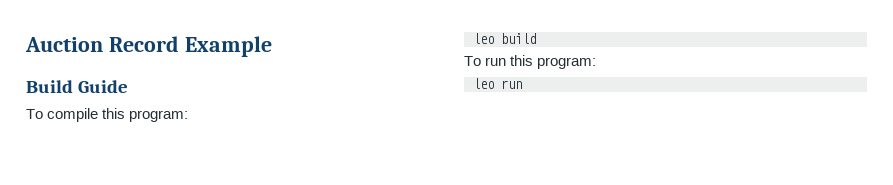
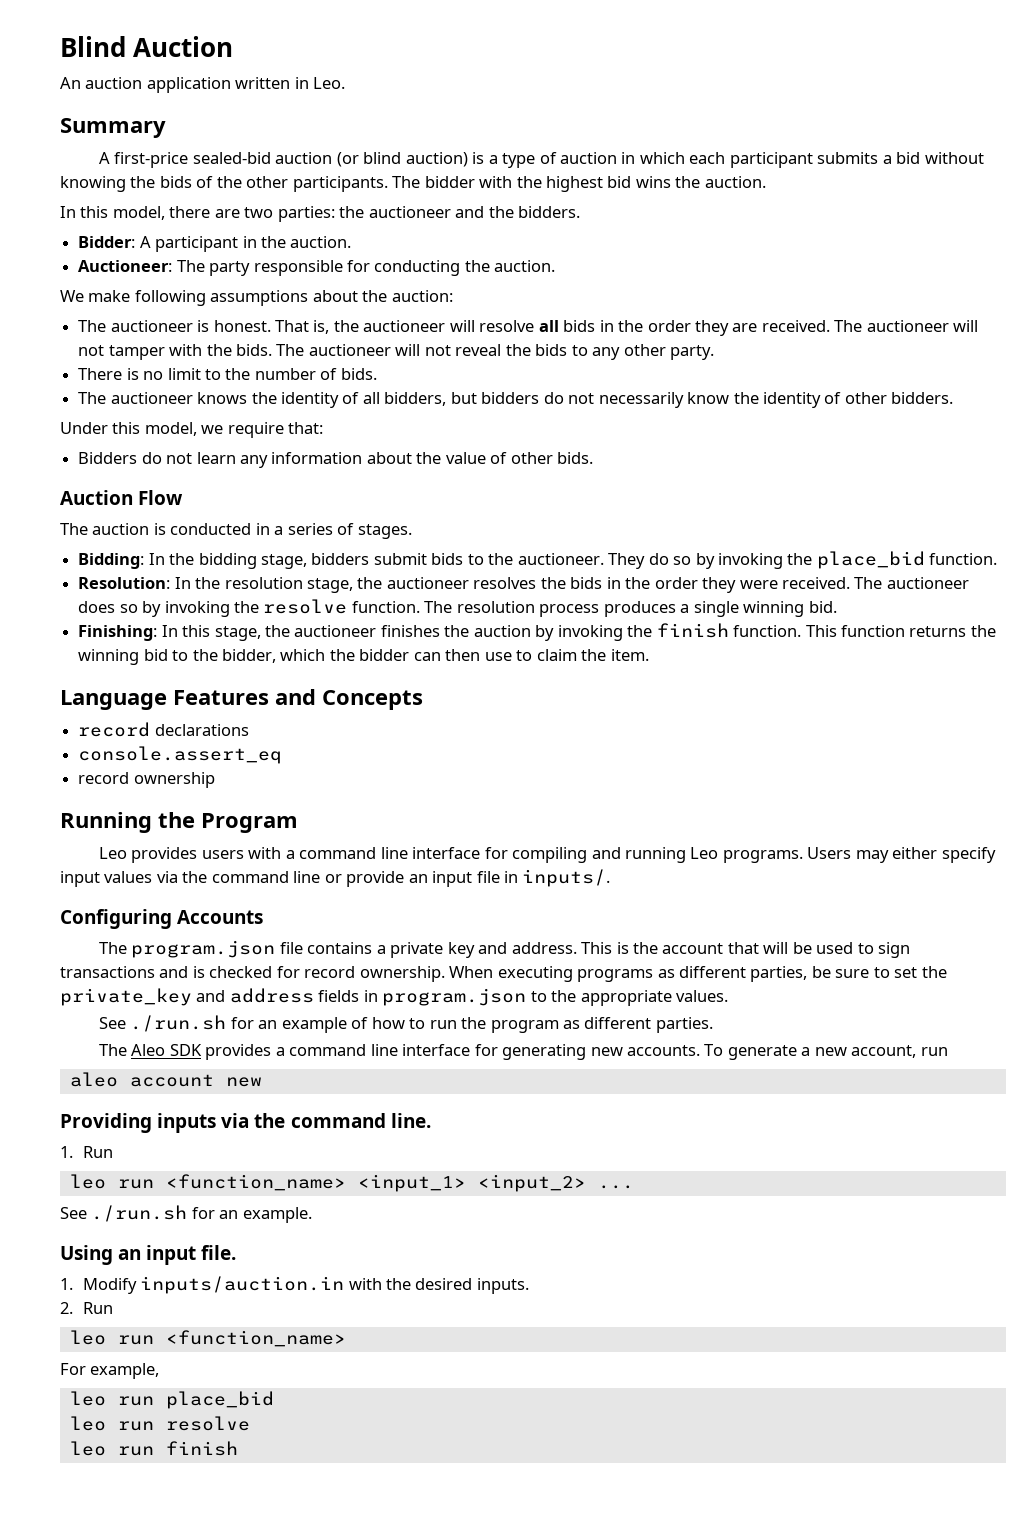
[25,36,272,57] [26,80,129,93] [26,108,189,122] [473,33,536,44] [464,55,597,69] [473,78,522,89] Auction Record Example // Build Guide // To compile this program: // leo build // To run this program: // leo run -> [60,36,234,57] [60,77,346,93] [60,118,166,138] [98,152,984,168] [60,176,766,192] [60,206,581,222] [78,236,352,252] [78,260,556,276] [60,290,453,306] [78,320,979,336] [78,344,714,360] [78,368,377,380] [78,392,954,408] [60,422,324,438] [78,452,594,468] [60,490,184,505] [60,523,412,539] [78,551,998,569] [78,577,969,593] [78,599,837,617] [78,623,996,641] [78,649,649,665] [60,689,423,710] [78,722,249,737] [78,746,283,764] [78,772,215,788] [60,812,298,833] [98,847,996,863] [60,869,611,887] [60,909,264,929] [98,940,911,958] [60,966,947,982] [60,988,729,1006] [98,1015,713,1033] [98,1044,948,1060] [69,1072,262,1087] [60,1113,431,1133] [60,1146,113,1158] [69,1174,634,1192] [60,1205,312,1223] [60,1245,237,1265] [60,1276,529,1294] [60,1302,113,1314] [69,1330,346,1347] [60,1363,160,1379] [69,1391,274,1409] [69,1416,250,1431] [69,1441,238,1456] Blind Auction // An auction application written in Leo. // Summary // A first-price sealed-bid auction (or blind auction) is a type of auction in which each participant submits a bid without knowing the bids of the other participants. The bidder with the highest bid wins the auction. // In this model, there are two parties: the auctioneer and the bidders. // Bidder: A participant in the auction. // Auctioneer: The party responsible for conducting the auction. // We make following assumptions about the auction: // The auctioneer is honest. That is, the auctioneer will resolve all bids in the order they are received. The auctioneer will not tamper with the bids. The auctioneer will not reveal the bids to any other party. // There is no limit to the number of bids. // The auctioneer knows the identity of all bidders, but bidders do not necessarily know the identity of other bidders. // Under this model, we require that: // Bidders do not learn any information about the value of other bids. // Auction Flow // The auction is conducted in a series of stages. // Bidding: In the bidding stage, bidders submit bids to the auctioneer. They do so by invoking the place_bid function. // Resolution: In the resolution stage, the auctioneer resolves the bids in the order they were received. The auctioneer does so by invoking the resolve function. The resolution process produces a single winning bid. // Finishing: In this stage, the auctioneer finishes the auction by invoking the finish function. This function returns the winning bid to the bidder, which the bidder can then use to claim the item. // Language Features and Concepts // record declarations // console.assert_eq // record ownership // Running the Program // Leo provides users with a command line interface for compiling and running Leo programs. Users may either specify input values via the command line or provide an input file in inputs/. // Configuring Accounts // The program.json file contains a private key and address. This is the account that will be used to sign transactions and is checked for record ownership. When executing programs as different parties, be sure to set the private_key and address fields in program.json to the appropriate values. // See ./run.sh for an example of how to run the program as different parties. // The Aleo SDK provides a command line interface for generating new accounts. To generate a new account, run // aleo account new // Providing inputs via the command line. // 1. Run // leo run <function_name> <input_1> <input_2> ... // See ./run.sh for an example. // Using an input file. // 1. Modify inputs/auction.in with the desired inputs. // 2. Run // leo run <function_name> // For example, // leo run place_bid // leo run resolve // leo run finish

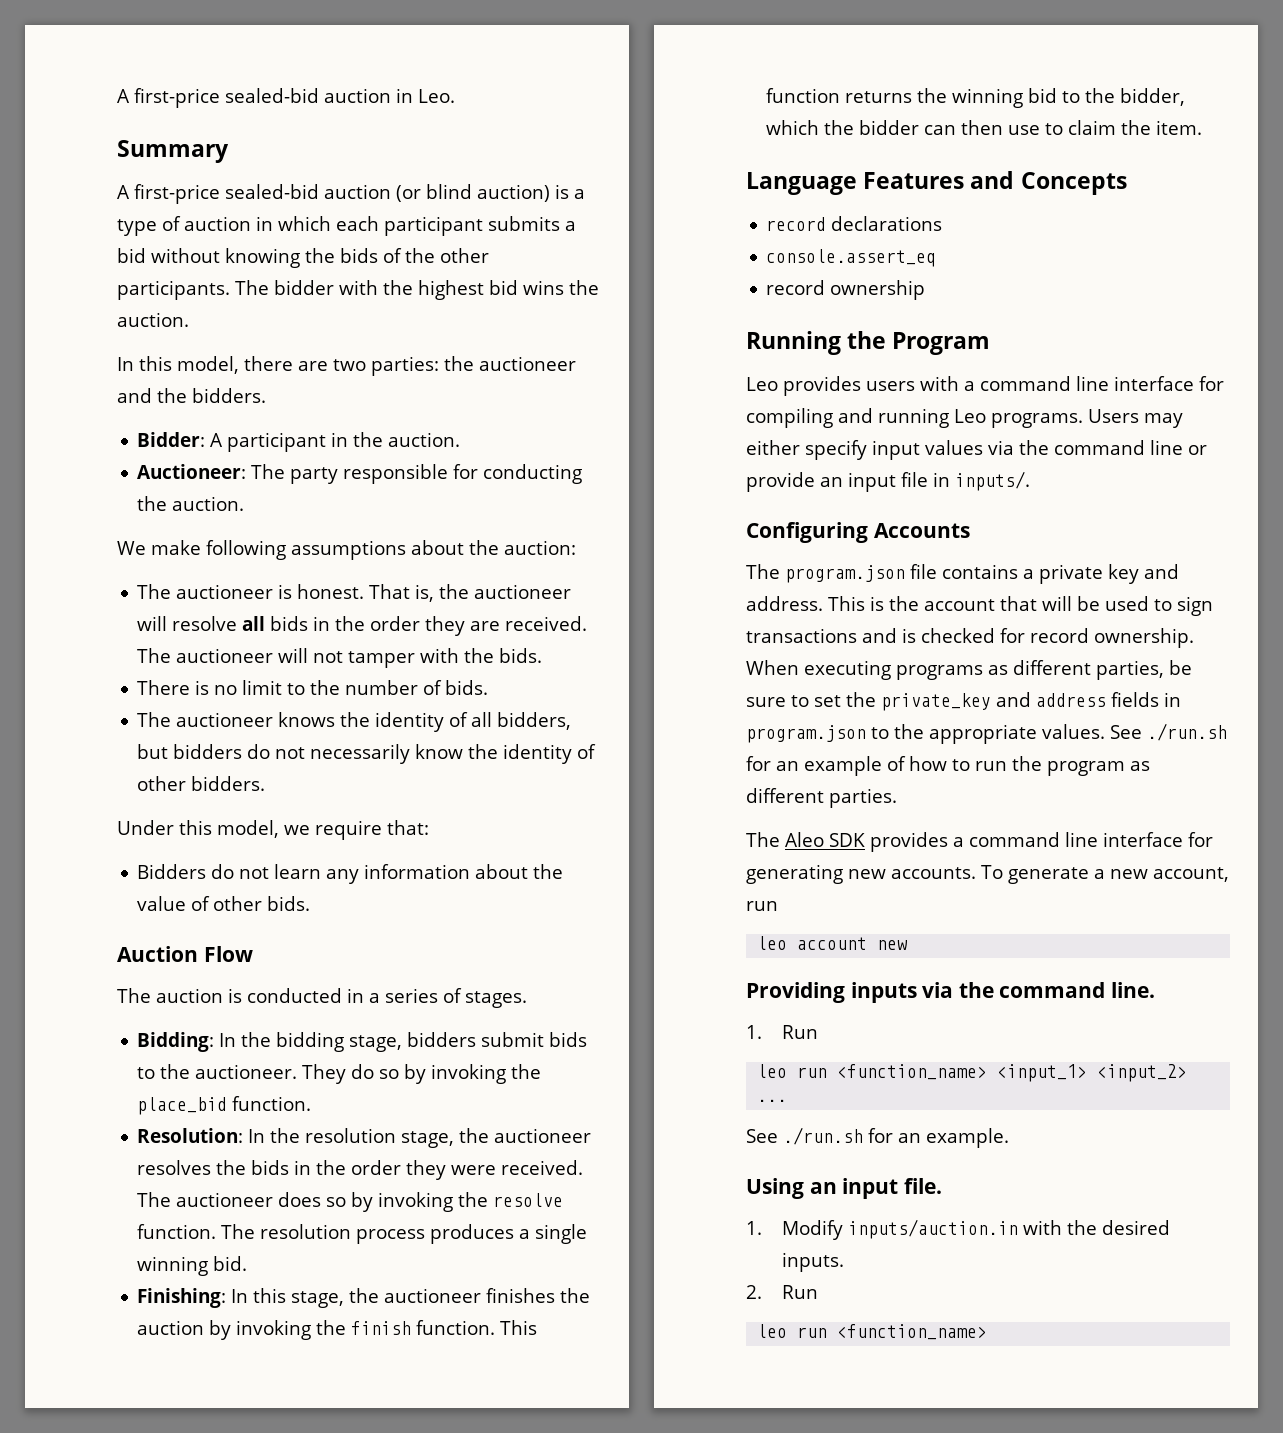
[60,36,234,57] [60,77,291,93] Blind Auction // An auction application written -> [117,88,391,108] A first-price sealed-bid auction
[276,344,714,360] The auctioneer will not reveal the bids to any other party. -> (543, 655) none
(729, 996) // -> (1105, 731) none
[69,1072,118,1087] aleo -> [757,936,788,950] leo
[60,1363,160,1379] [69,1391,274,1409] [69,1416,250,1431] [69,1441,238,1456] // For example, // leo run place_bid // leo run resolve // leo run finish -> (988, 1332) none

